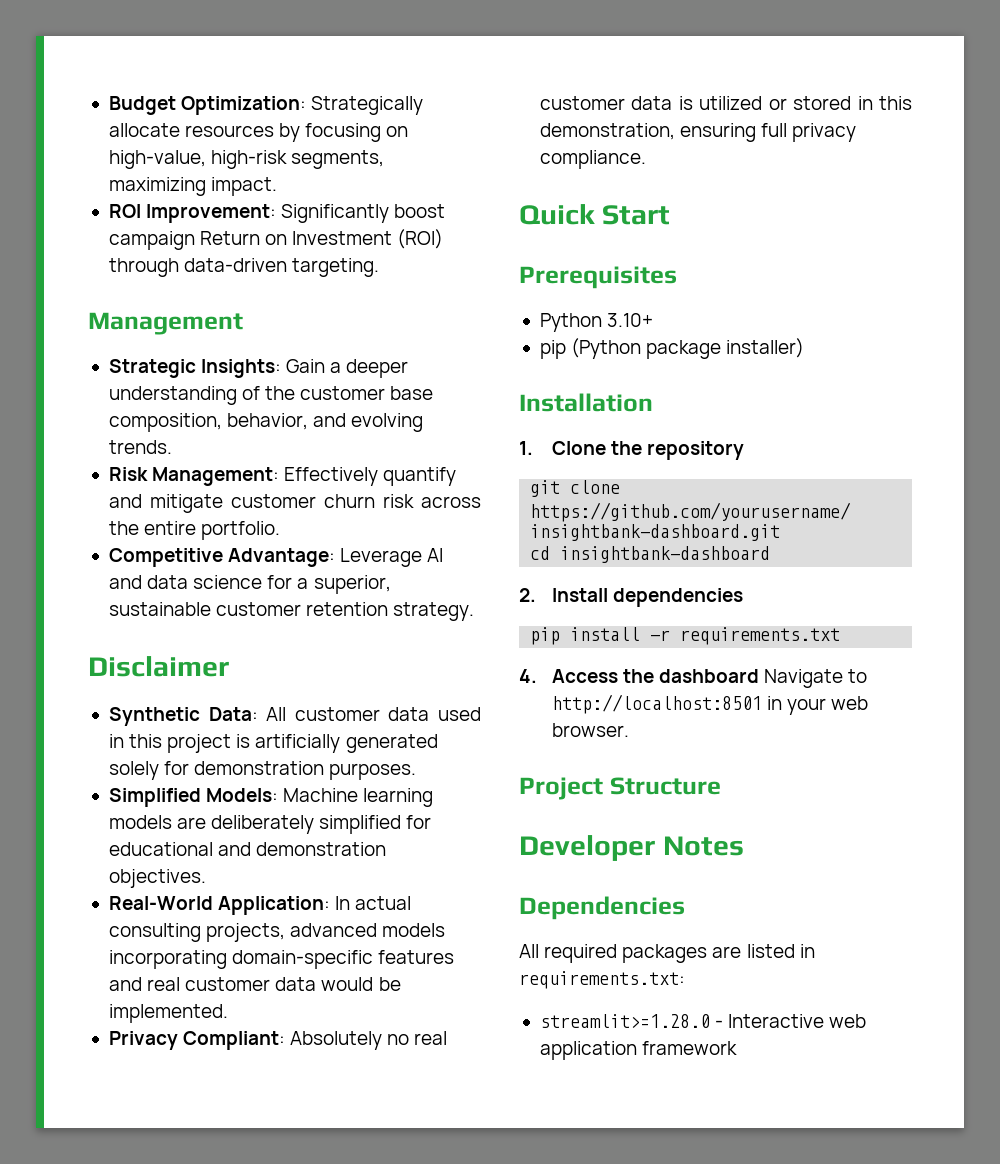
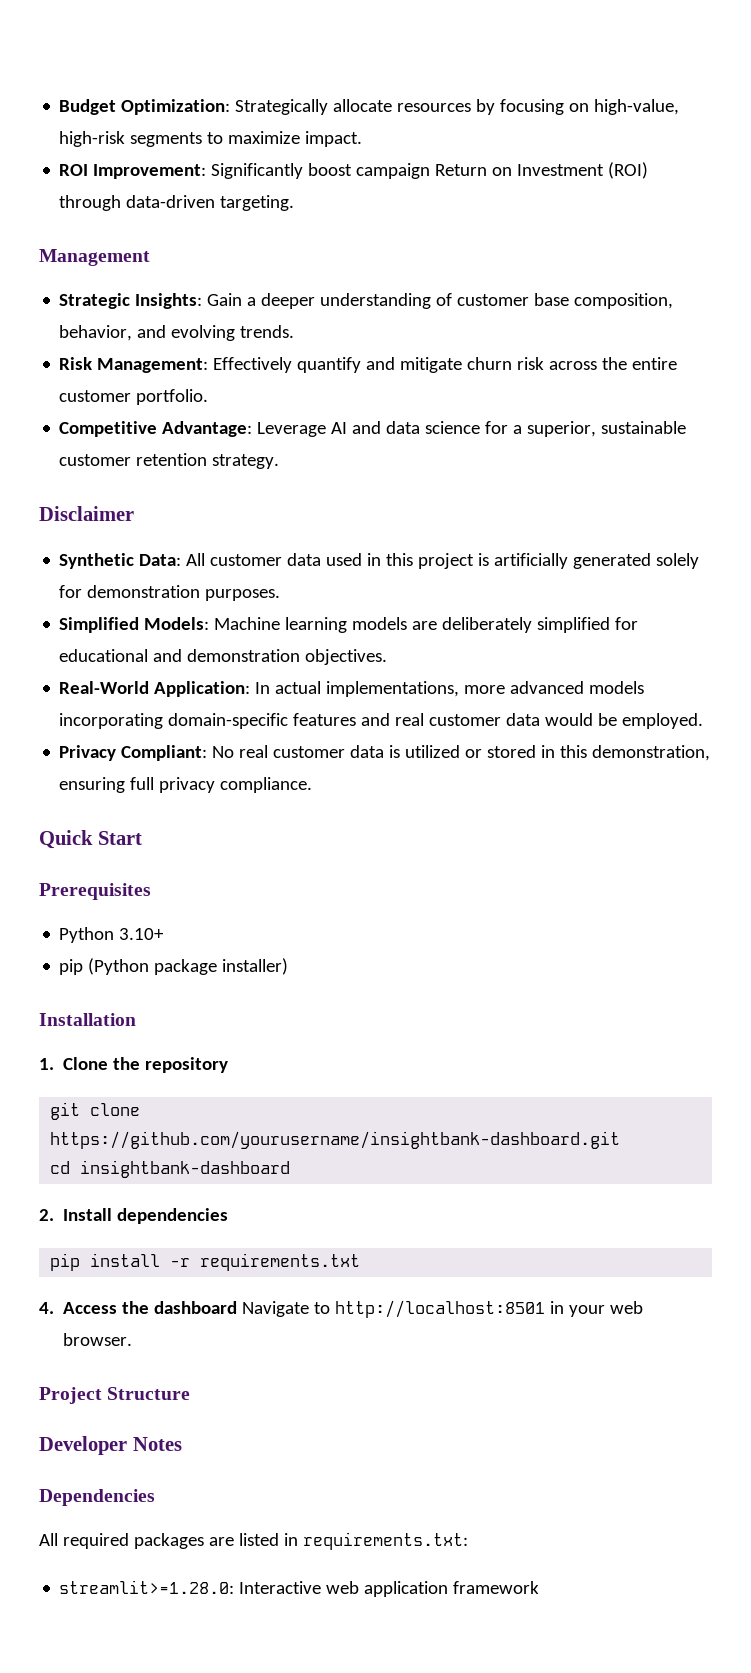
[291,150,385,169] [108,177,206,196] segments, maximizing -> [130,131,301,147] segments to maximize
[265,386,296,400] the -> (453, 299) none
[230,494,316,508] customer -> (463, 365) none
(197, 528) none -> [59,390,132,402] customer
[108,923,286,942] consulting projects, -> [326,681,506,697] implementations, more
[108,1004,228,1023] implemented. -> [622,713,704,729] employed.
[290,1031,410,1050] Absolutely no -> [212,746,235,758] No
[539,1014,724,1028] streamlit>=1.28.0 - -> [59,1580,235,1594] streamlit>=1.28.0:

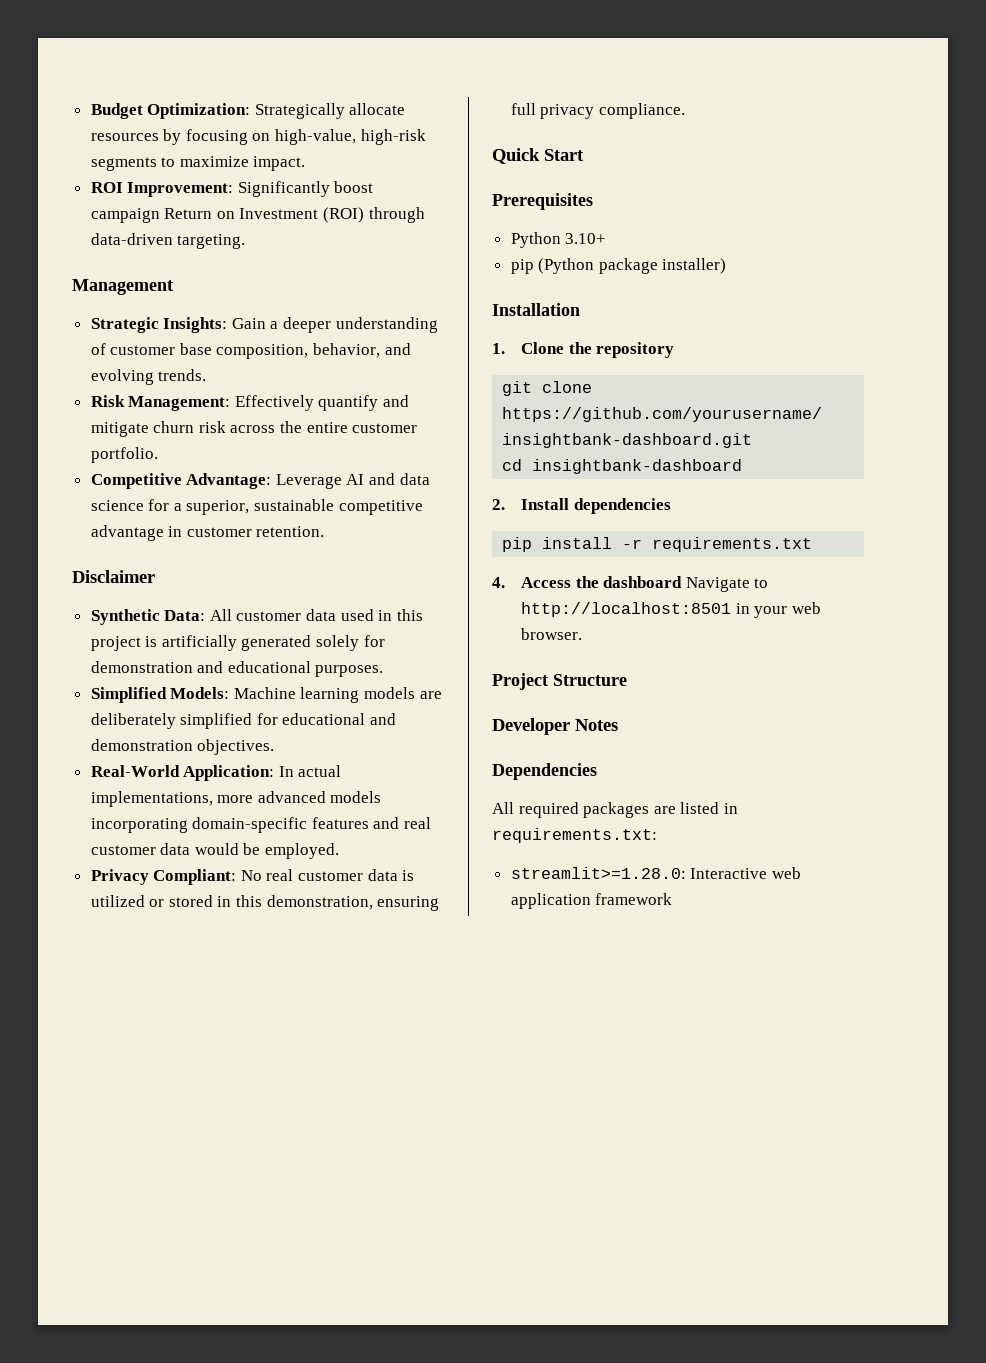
[59,453,280,469] customer retention strategy. -> [338,500,423,515] [90,525,325,541] competitive advantage in customer retention.
(201, 591) none -> [197,661,311,673] and educational

